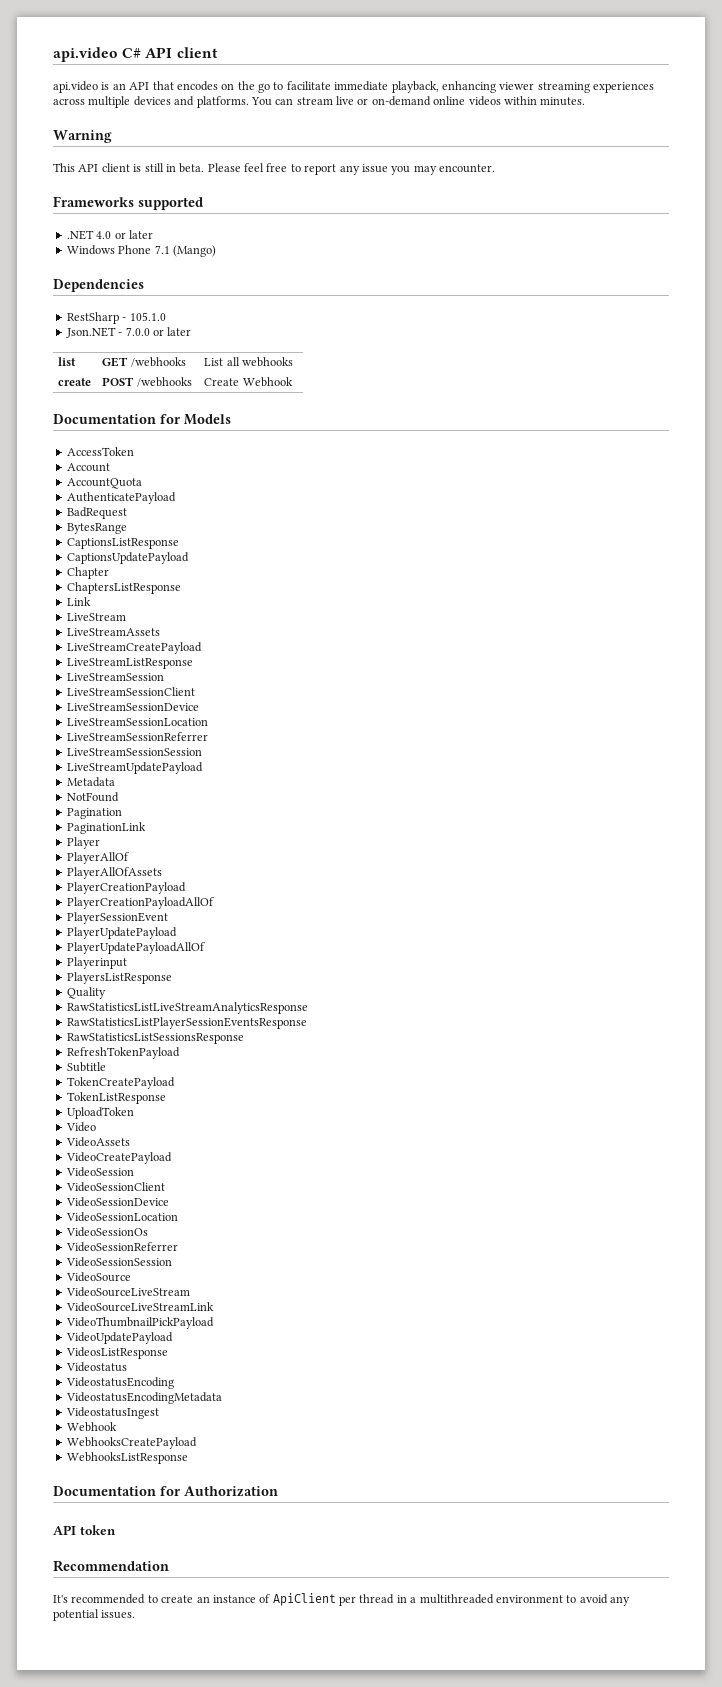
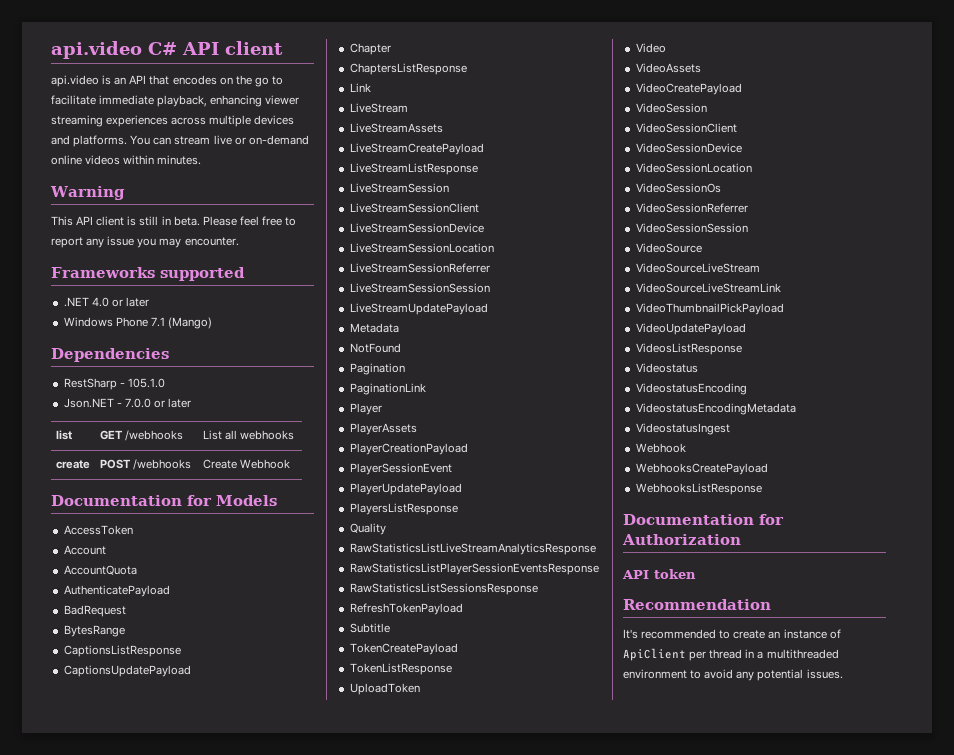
[66,852,129,864] [66,867,162,879] PlayerAllOf // PlayerAllOfAssets -> [349,423,417,435] PlayerAssets
[66,897,214,909] // PlayerCreationPayloadAllOf -> (468, 449) none
[66,942,205,954] [66,957,127,969] // PlayerUpdatePayloadAllOf // Playerinput -> (462, 489) none

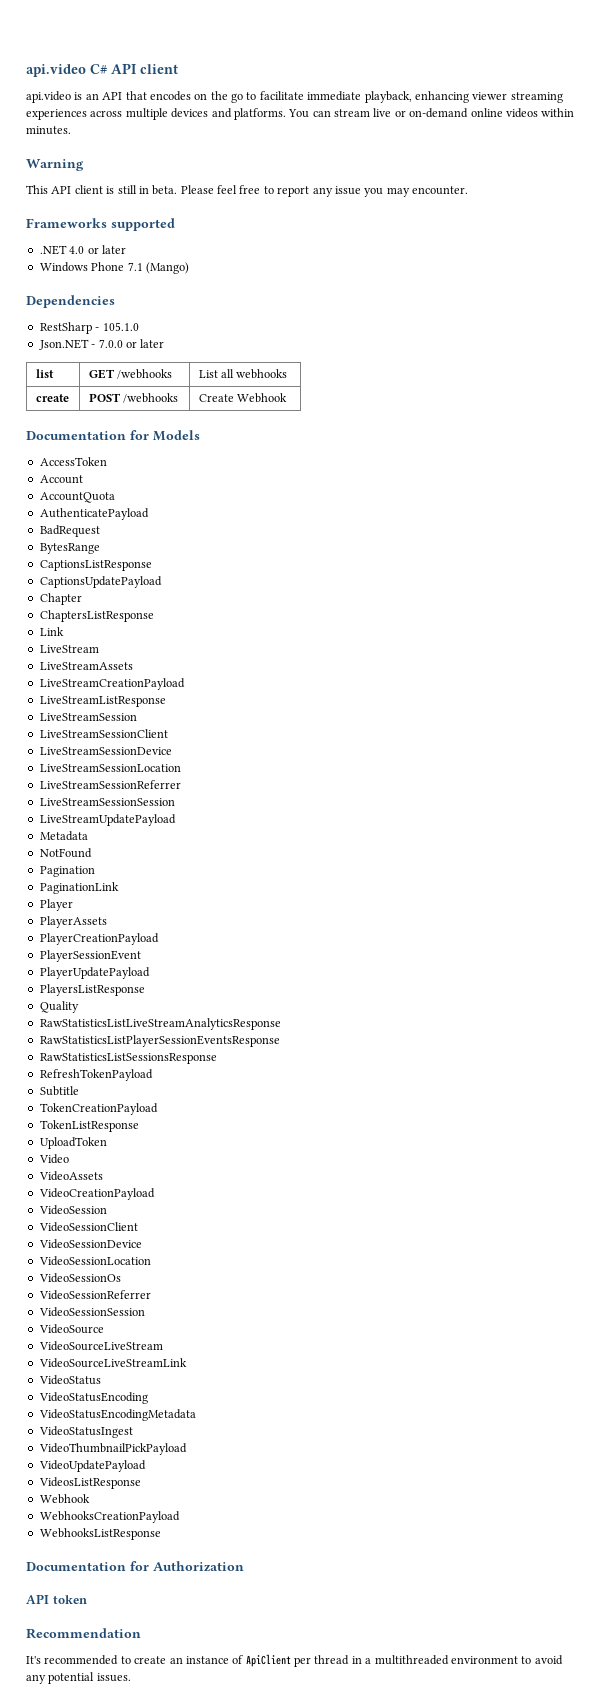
[349,143,484,155] LiveStreamCreatePayload -> [39,678,185,690] LiveStreamCreationPayload
[349,643,458,655] TokenCreatePayload -> [39,1103,158,1115] TokenCreationPayload
[635,83,742,95] VideoCreatePayload -> [38,1188,155,1200] VideoCreationPayload
(781, 288) none -> [38,1375,101,1385] [38,1392,148,1404] [38,1409,196,1421] [38,1426,133,1438] // VideoStatus // VideoStatusEncoding // VideoStatusEncodingMetadata // VideoStatusIngest
[635,363,698,373] [635,383,747,395] [635,403,796,415] [635,423,730,435] [635,443,686,453] [635,463,768,475] // Videostatus // VideostatusEncoding // VideostatusEncodingMetadata // VideostatusIngest // Webhook // WebhooksCreatePayload -> [39,1494,90,1504] [39,1511,180,1523] // Webhook // WebhooksCreationPayload

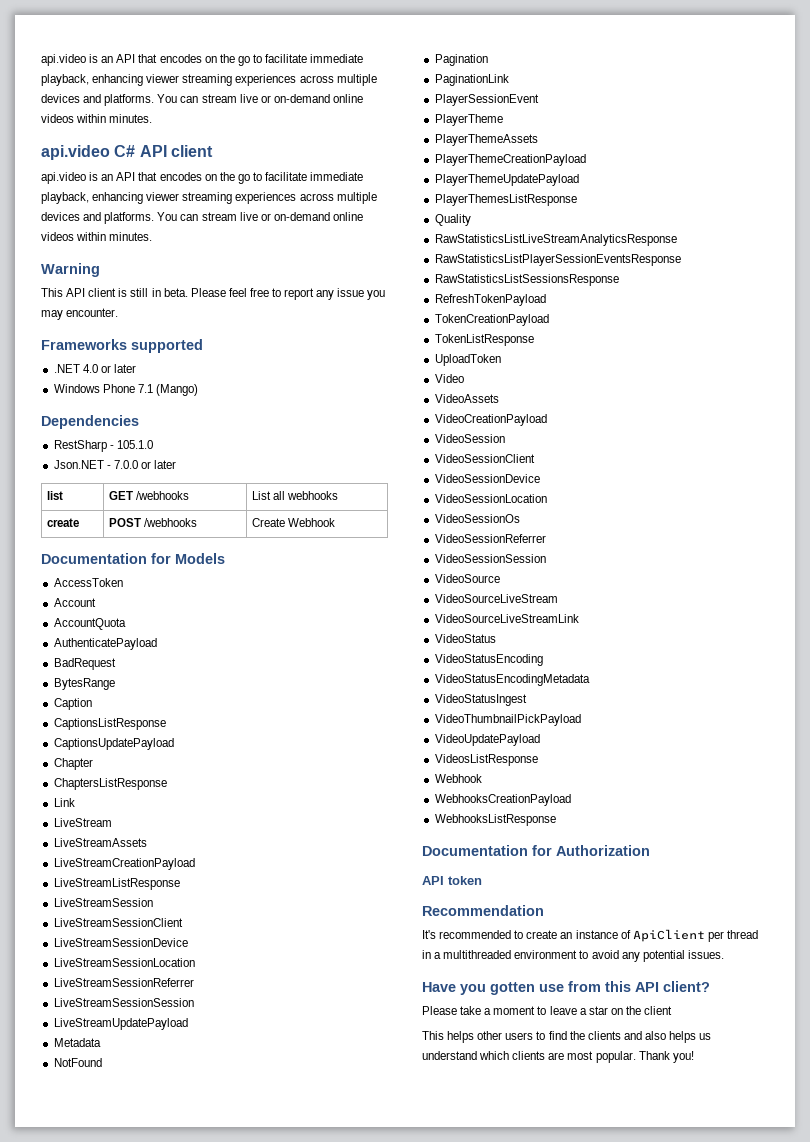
[26,64,86,77] api.video -> [41,54,364,66] [41,74,377,86] [41,94,363,106] [41,114,153,123] [41,145,110,160] api.video is an API that encodes on the go to facilitate immediate playback, enhancing viewer streaming experiences across multiple devices and platforms. You can stream live or on-demand online videos within minutes. // api.video
(100, 548) none -> [53,698,92,710] // Caption
[39,899,73,911] [39,916,107,928] [39,933,159,945] [39,950,141,962] [39,967,150,979] [39,984,145,996] Player // PlayerAssets // PlayerCreationPayload // PlayerSessionEvent // PlayerUpdatePayload // PlayersListResponse -> [434,94,539,106] [434,114,503,126] [434,134,538,146] [434,154,586,166] [434,174,579,186] [434,194,577,206] PlayerSessionEvent // PlayerTheme // PlayerThemeAssets // PlayerThemeCreationPayload // PlayerThemeUpdatePayload // PlayerThemesListResponse
[39,1086,79,1096] // Subtitle -> (546, 300) none
(131, 1677) none -> [422,981,710,995] [422,1006,673,1015] [422,1031,712,1043] [422,1051,694,1063] // Have you gotten use from this API client? // Please take a moment to leave a star on the client // This helps other users to find the clients and also helps us understand which clients are most popular. Thank you!

